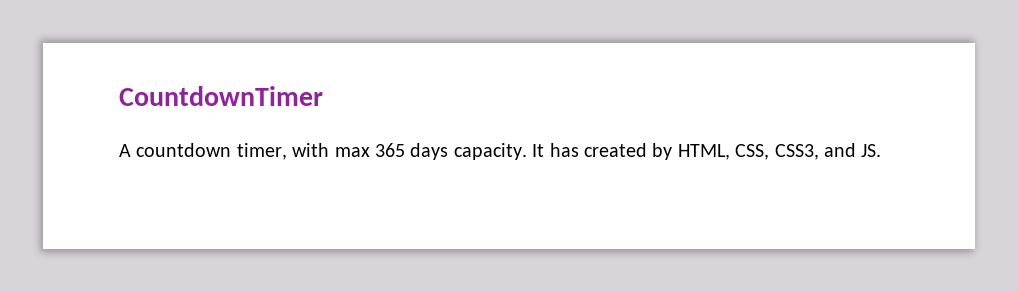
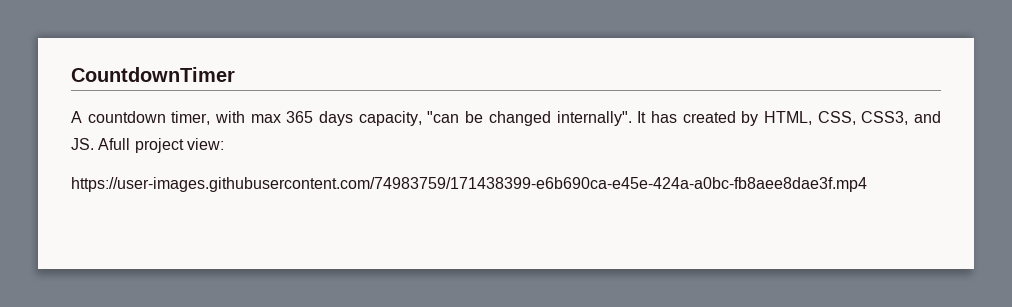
[453,143,527,160] capacity. -> [358,111,632,126] capacity, "can be changed internally".
(882, 150) none -> [98,138,224,153] [71,177,867,192] Afull project view: // https://user-images.githubusercontent.com/74983759/171438399-e6b690ca-e45e-424a-a0bc-fb8aee8dae3f.mp4

